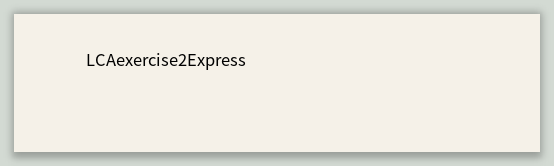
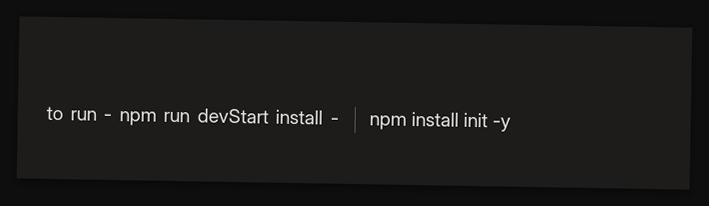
[86,53,246,70] LCAexercise2Express -> [46,106,512,132] to run - npm run devStart install - npm install init -y

